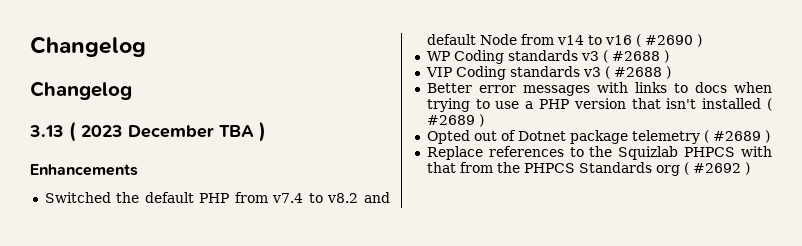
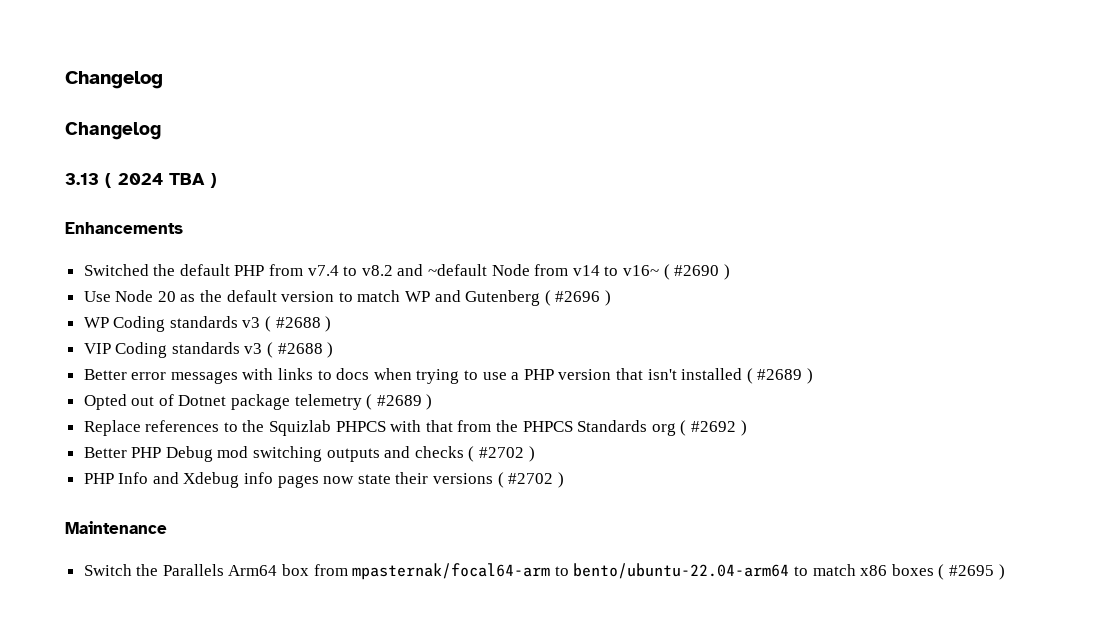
[81,125,214,138] 2023 December -> [118,173,163,185] 2024
[426,34,476,45] default -> [428,264,488,276] ~default
[604,35,632,45] v16 -> [622,265,659,276] v16~
(702, 40) none -> [83,290,611,306] // Use Node 20 as the default version to match WP and Gutenberg ( #2696 )
(750, 168) none -> [83,446,535,462] [83,472,564,488] [65,521,167,534] [83,563,1005,580] // Better PHP Debug mod switching outputs and checks ( #2702 ) // PHP Info and Xdebug info pages now state their versions ( #2702 ) // Maintenance // Switch the Parallels Arm64 box from mpasternak/focal64-arm to bento/ubuntu-22.04-arm64 to match x86 boxes ( #2695 )

